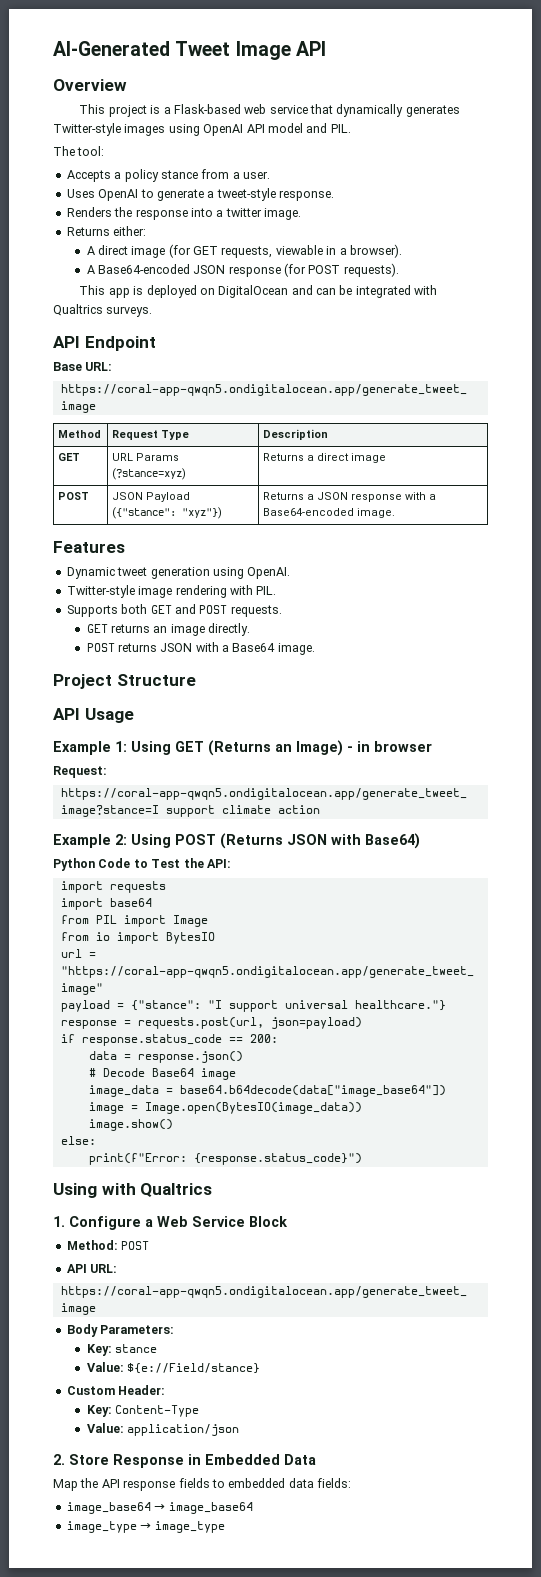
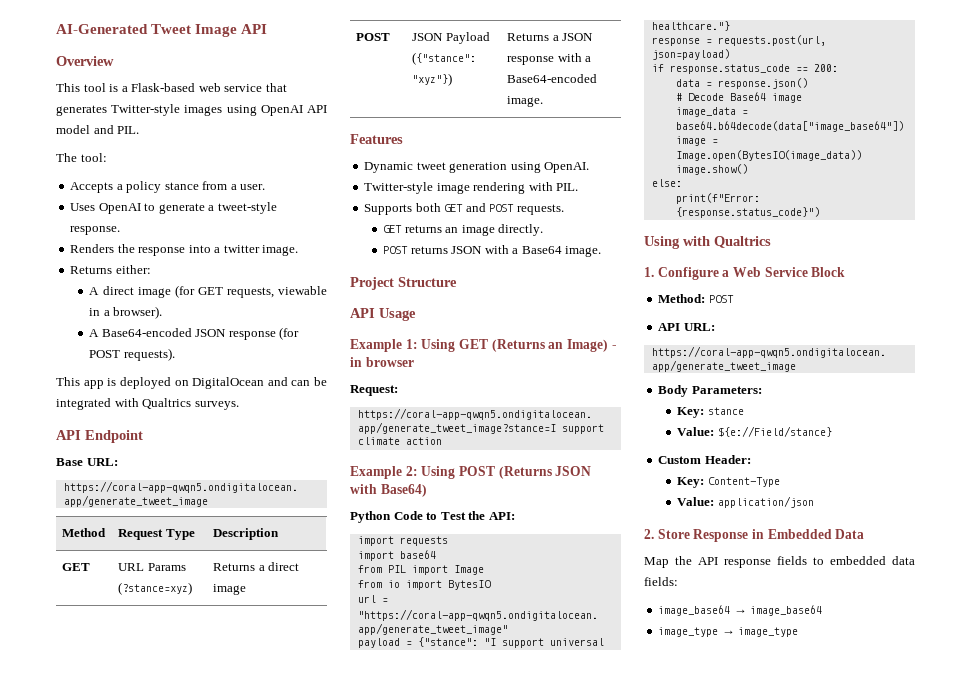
[108,105,147,117] project -> [83,83,106,92] tool
[336,104,404,117] dynamically -> (287, 87) none

